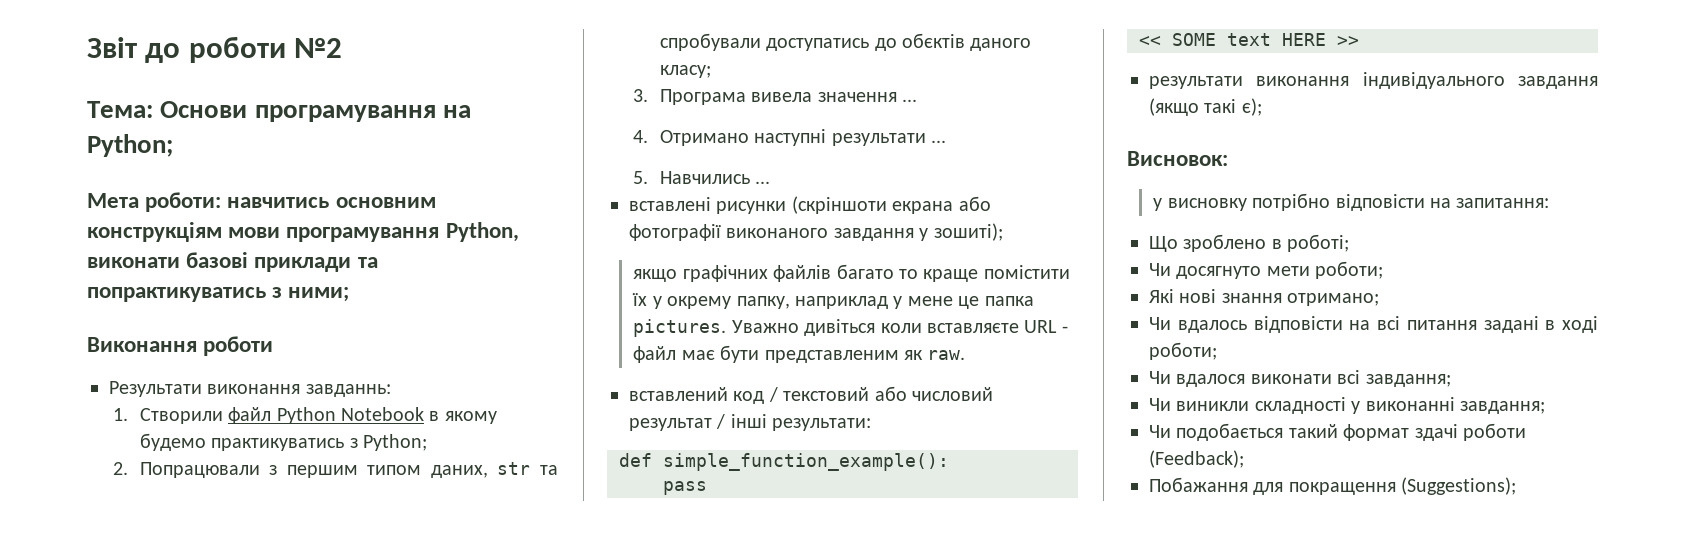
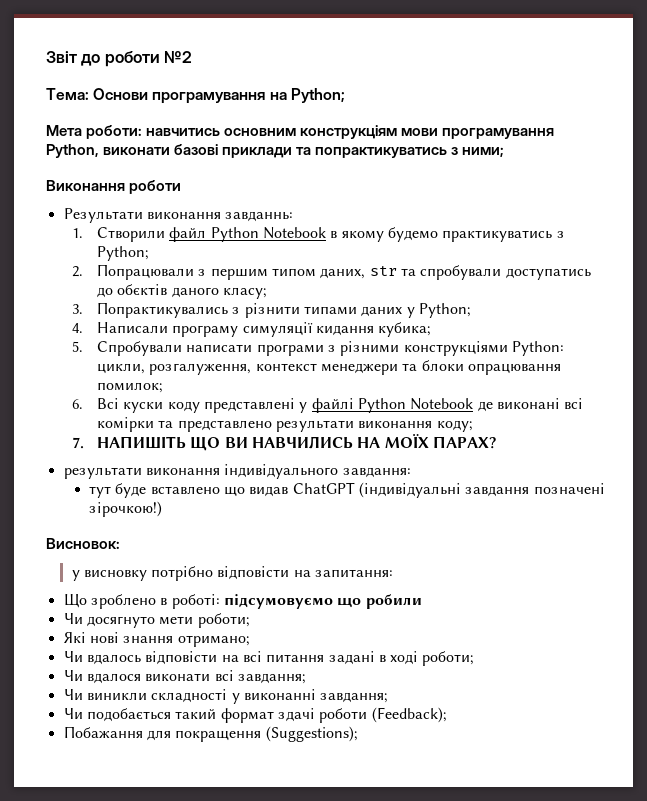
[659,89,918,105] [633,129,947,146] [633,171,771,184] [629,196,991,214] [629,223,1003,241] [633,264,1070,282] [632,293,1034,309] [633,319,1068,337] [633,345,966,363] [629,386,993,404] [629,414,872,431] [619,453,949,471] [663,481,707,495] [1139,33,1359,46] [1149,72,1598,89] [1149,98,1262,116] Програма вивела значення ... // 4. Отримано наступні результати ... // 5. Навчились ... // вставлені рисунки (скріншоти екрана або фотографії виконаного завдання у зошиті); // якщо графічних файлів багато то краще помістити їх у окрему папку, наприклад у мене це папка pictures. Уважно дивіться коли вставляєте URL - файл має бути представленим як raw. // вставлений код / текстовий або числовий результат / інші результати: // def simple_function_example(): // pass // << SOME text HERE >> // результати виконання індивідуального завдання (якщо такі є); -> [97,302,471,318] [71,322,432,337] [71,341,564,356] [97,360,561,375] [97,382,164,393] [71,398,584,413] [97,417,473,432] [71,434,496,451] [63,464,411,479] [89,482,605,498] [89,501,163,517] Попрактикувались з різнити типами даних у Python; // 4. Написали програму симуляції кидання кубика; // 5. Спробували написати програми з різними конструкціями Python: цикли, розгалуження, контекст менеджери та блоки опрацювання помилок; // 6. Всі куски коду представлені у файлі Python Notebook де виконані всі комірки та представлено результати виконання коду; // 7. НАПИШІТЬ ЩО ВИ НАВЧИЛИСЬ НА МОЇХ ПАРАХ? // результати виконання індивідуального завдання: // тут буде вставлено що видав ChatGPT (індивідуальні завдання позначені зірочкою!)
[1287,234,1350,252] роботі; -> [171,594,422,609] роботі: підсумовуємо що робили

